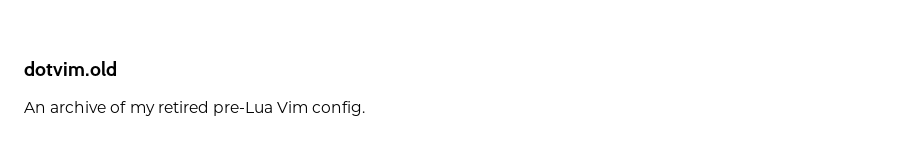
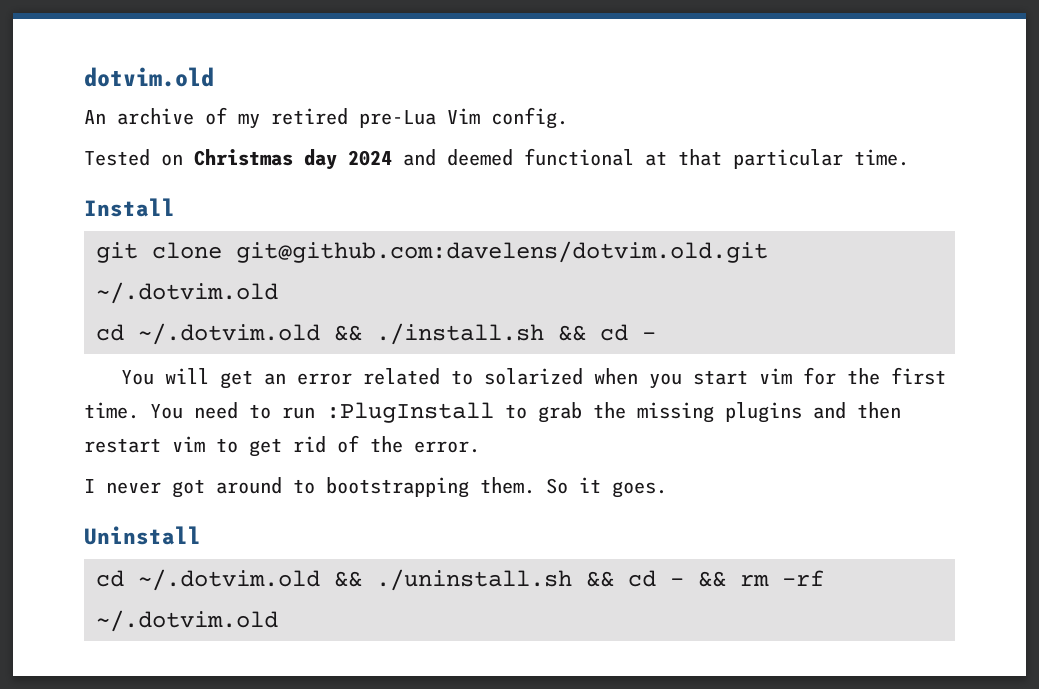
(366, 108) none -> [84,148,909,170] [84,198,175,217] [96,241,768,263] [96,282,278,304] [96,323,656,345] [120,367,946,389] [84,402,901,423] [84,435,480,457] [84,477,667,498] [84,526,201,545] [96,569,824,591] [96,610,278,632] // Tested on Christmas day 2024 and deemed functional at that particular time. // Install // git clone git@github.com:davelens/dotvim.old.git ~/.dotvim.old // cd ~/.dotvim.old && ./install.sh && cd - // You will get an error related to solarized when you start vim for the first time. You need to run :PlugInstall to grab the missing plugins and then restart vim to get rid of the error. // I never got around to bootstrapping them. So it goes. // Uninstall // cd ~/.dotvim.old && ./uninstall.sh && cd - && rm -rf ~/.dotvim.old

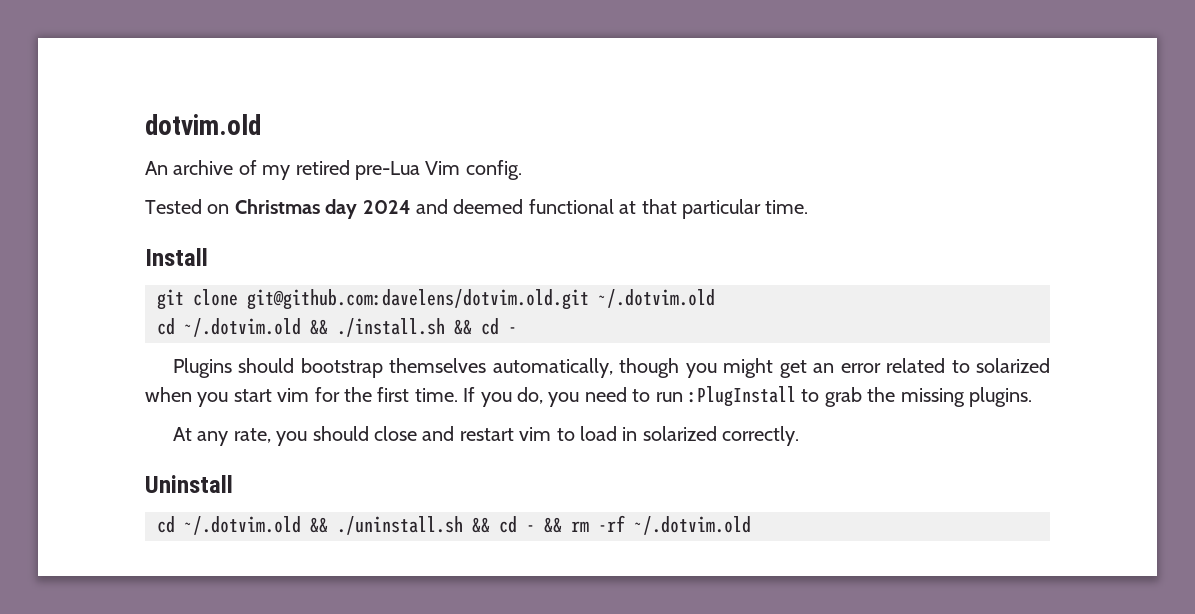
[120,368,209,385] You will -> [172,358,774,378] Plugins should bootstrap themselves automatically, though you might
[150,404,183,419] You -> [463,387,580,407] If you do, you
[725,402,901,423] [84,435,480,457] [84,477,667,498] plugins and then restart vim to get rid of the error. // I never got around to bootstrapping them. So it goes. -> [968,387,1032,407] [172,426,800,446] plugins. // At any rate, you should close and restart vim to load in solarized correctly.

